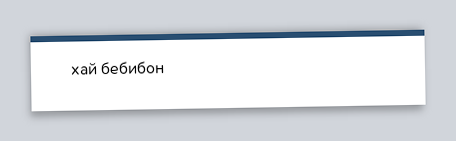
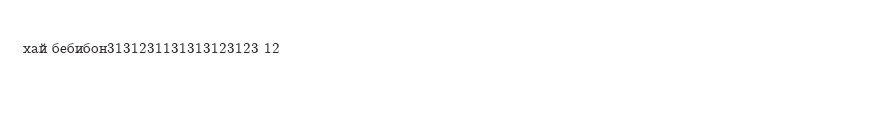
[100,61,166,75] бебибон -> [52,43,280,53] бебибон3131231131313123123 12

